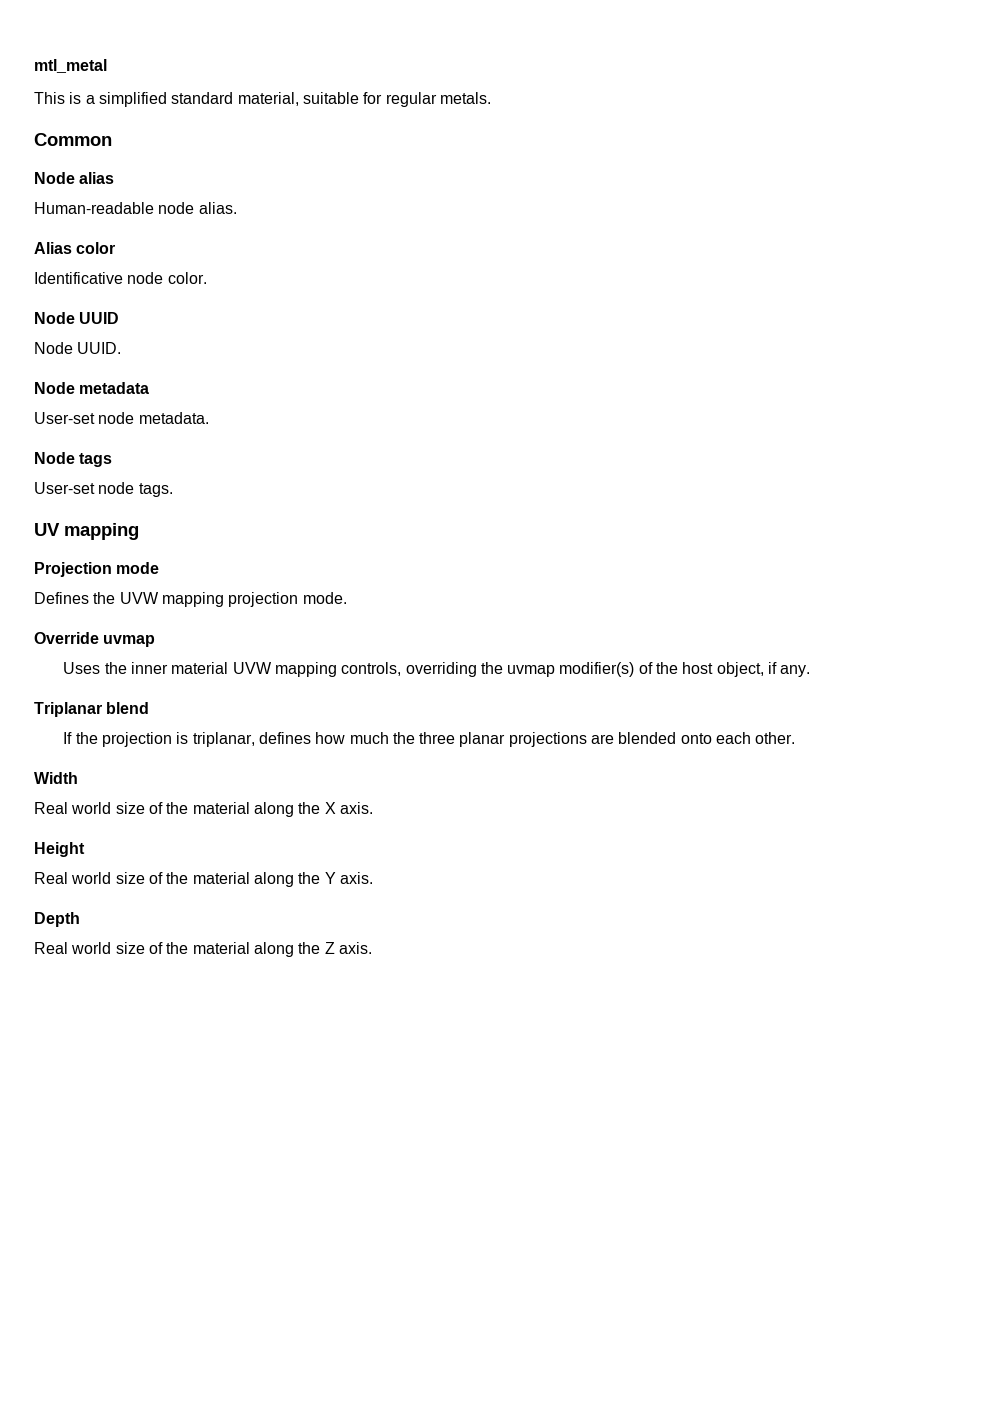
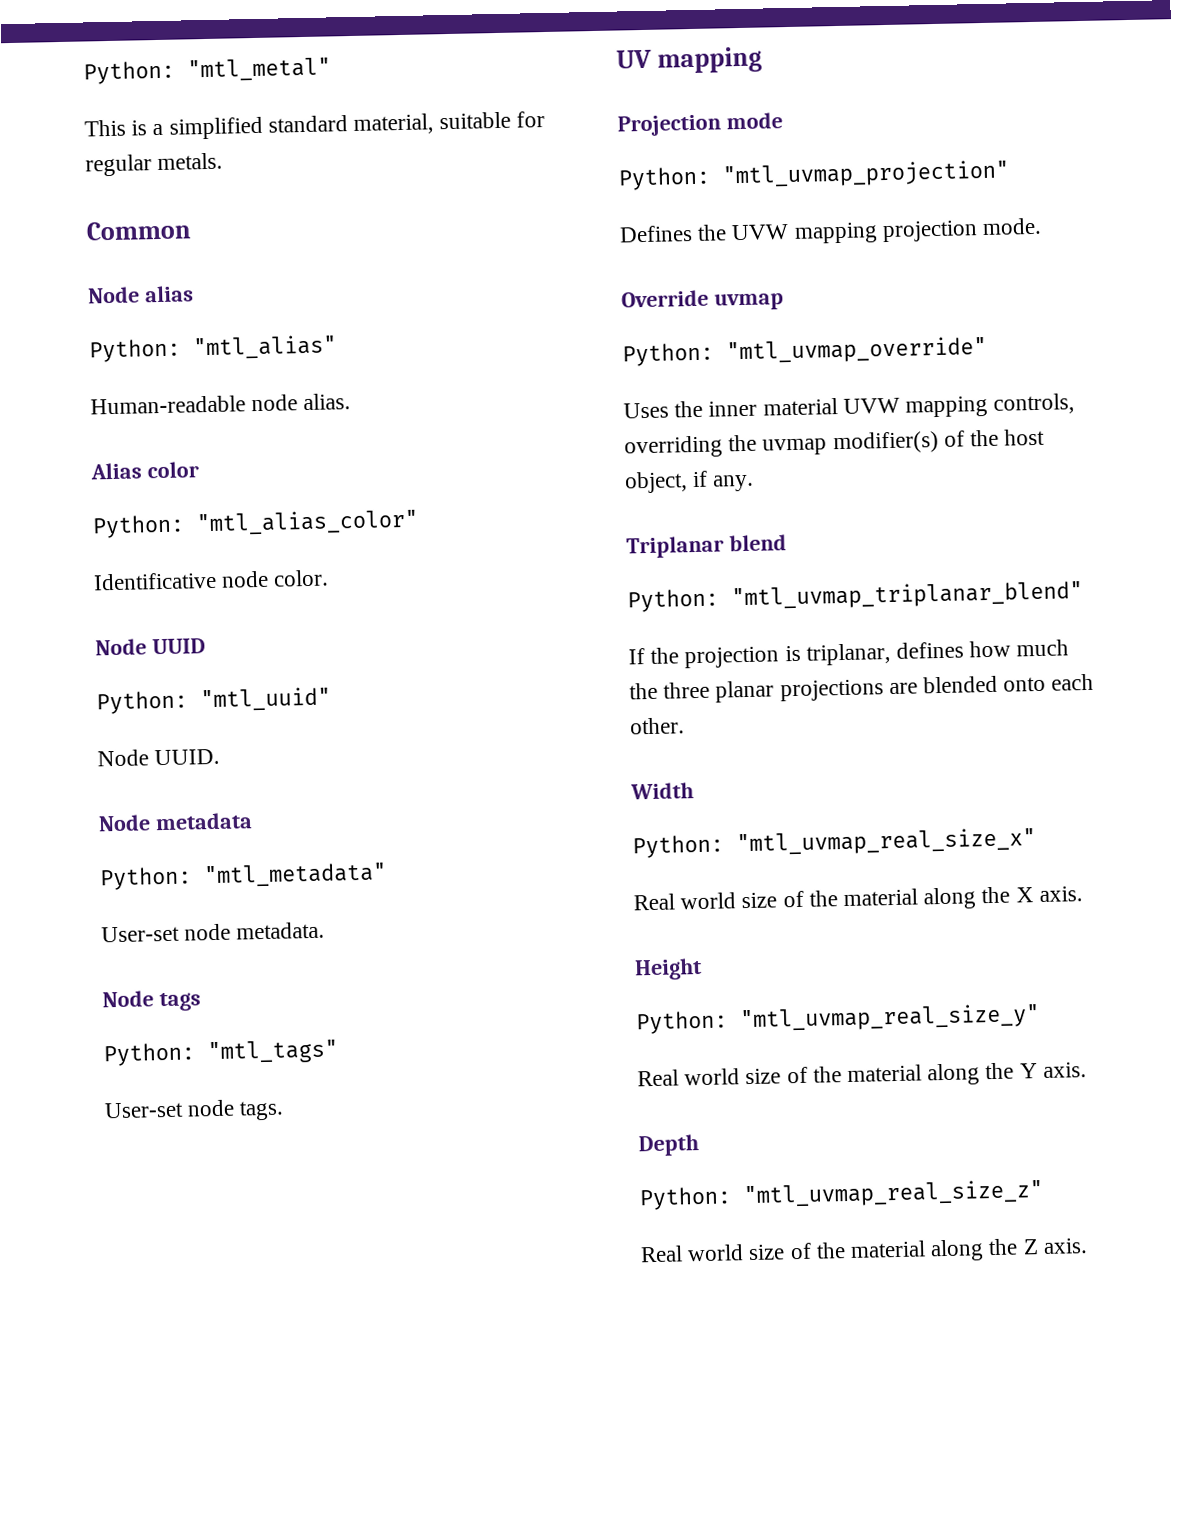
[34,59,107,73] mtl_metal -> [83,57,331,85] Python: "mtl_metal"
(115, 178) none -> [89,334,337,363] // Python: "mtl_alias"
(116, 248) none -> [92,508,419,539] // Python: "mtl_alias_color"
(120, 318) none -> [96,686,331,715] // Python: "mtl_uuid"
(150, 388) none -> [99,862,387,891] // Python: "mtl_metadata"
(113, 460) none -> [103,1039,338,1067] // Python: "mtl_tags"
(160, 568) none -> [618,159,1010,191] // Python: "mtl_uvmap_projection"
(156, 641) none -> [622,335,987,367] // Python: "mtl_uvmap_override"
(150, 708) none -> [627,580,1083,613] // Python: "mtl_uvmap_triplanar_blend"
(78, 778) none -> [632,827,1036,859] // Python: "mtl_uvmap_real_size_x"
(85, 849) none -> [636,1003,1040,1035] // Python: "mtl_uvmap_real_size_y"
(80, 919) none -> [639,1178,1044,1211] // Python: "mtl_uvmap_real_size_z"

